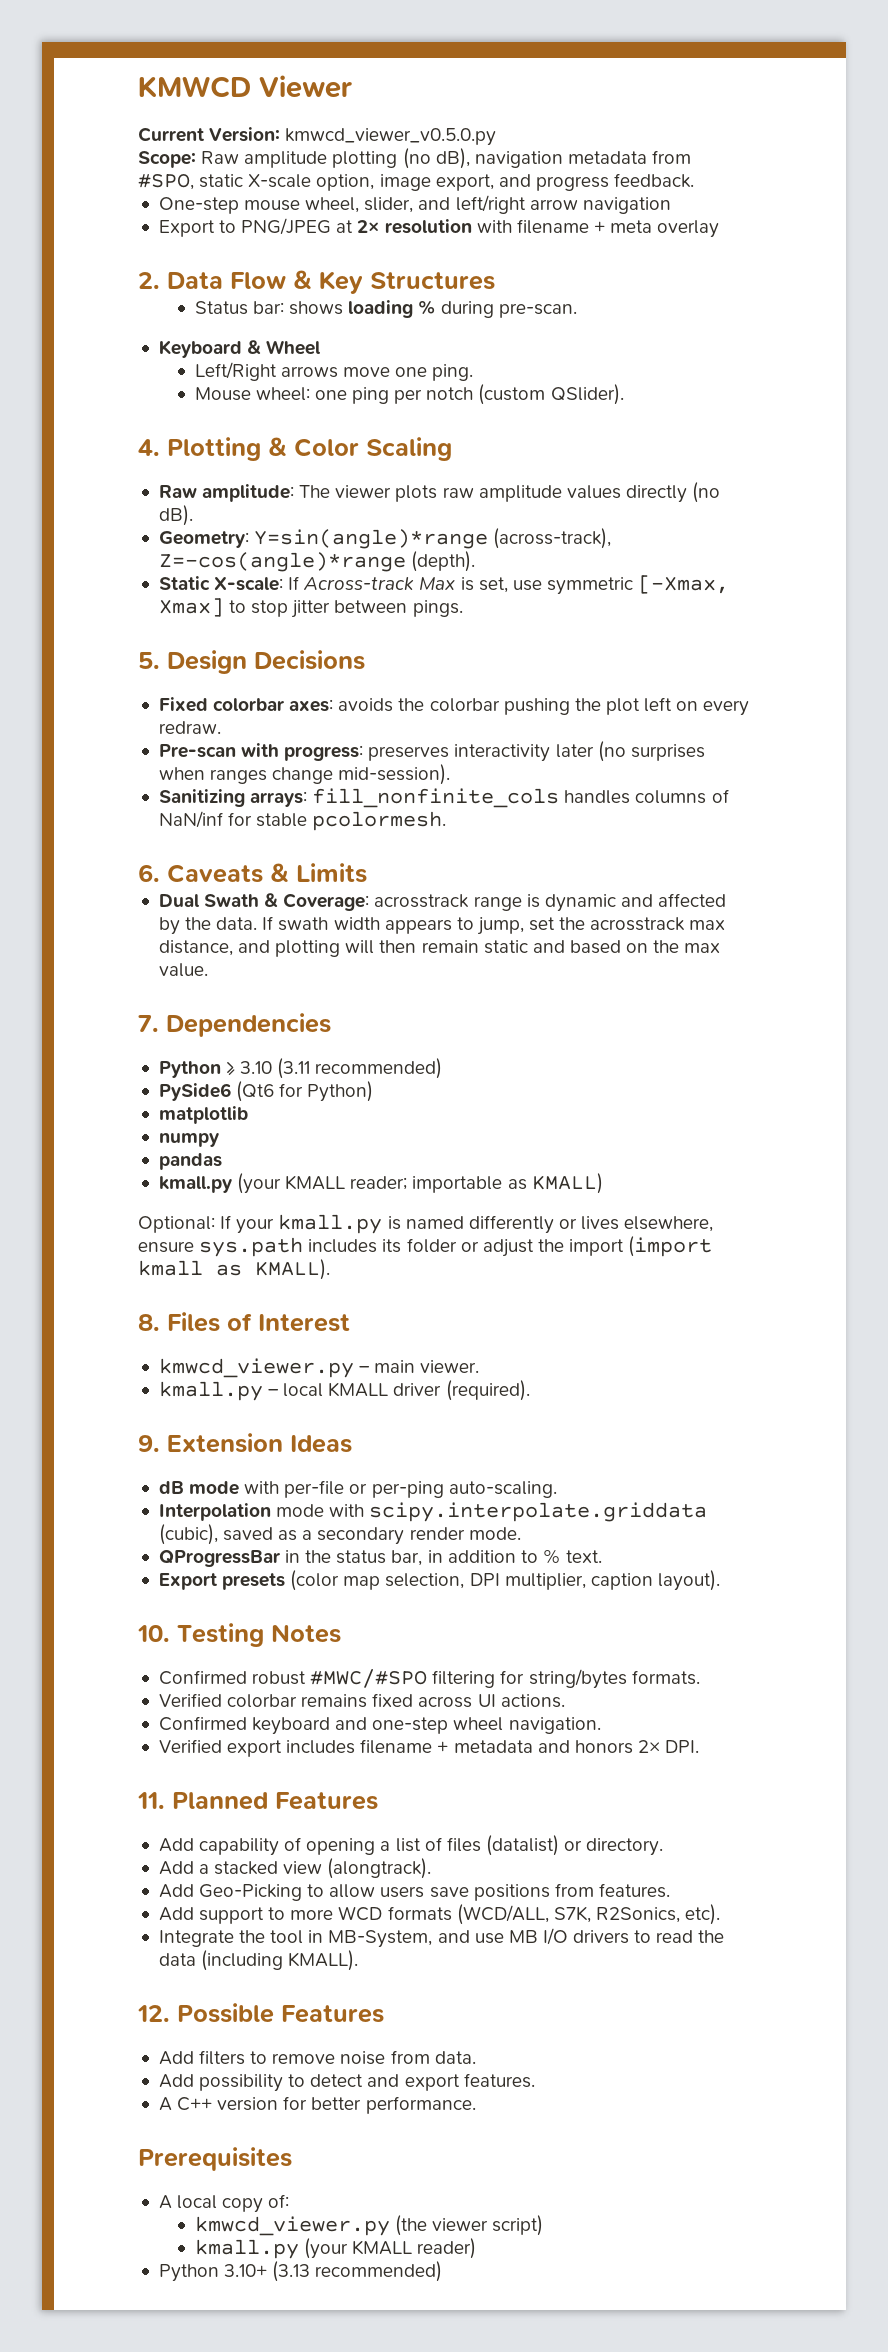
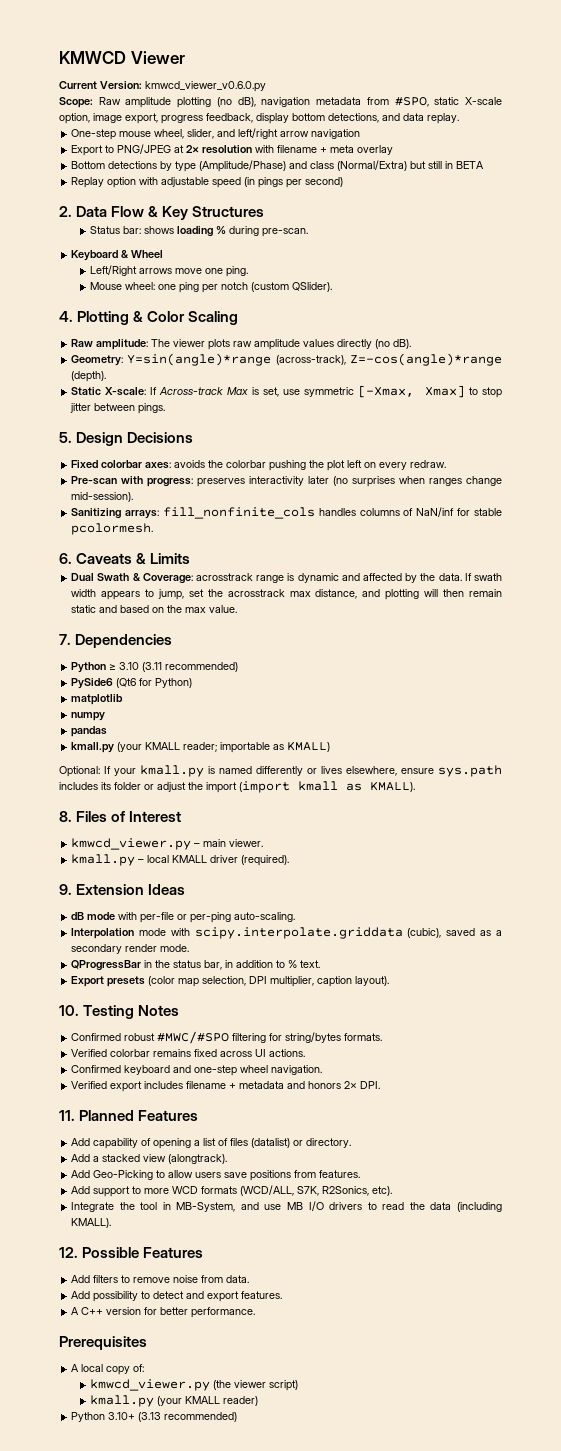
[285,128,497,146] kmwcd_viewer_v0.5.0.py -> [145,81,266,92] kmwcd_viewer_v0.6.0.py
[498,173,695,191] and progress feedback. -> [161,113,459,124] progress feedback, display bottom detections, and data replay.
(720, 229) none -> [71,160,485,172] [71,177,344,188] // Bottom detections by type (Amplitude/Phase) and class (Normal/Extra) but still in BETA // Replay option with adjustable speed (in pings per second)

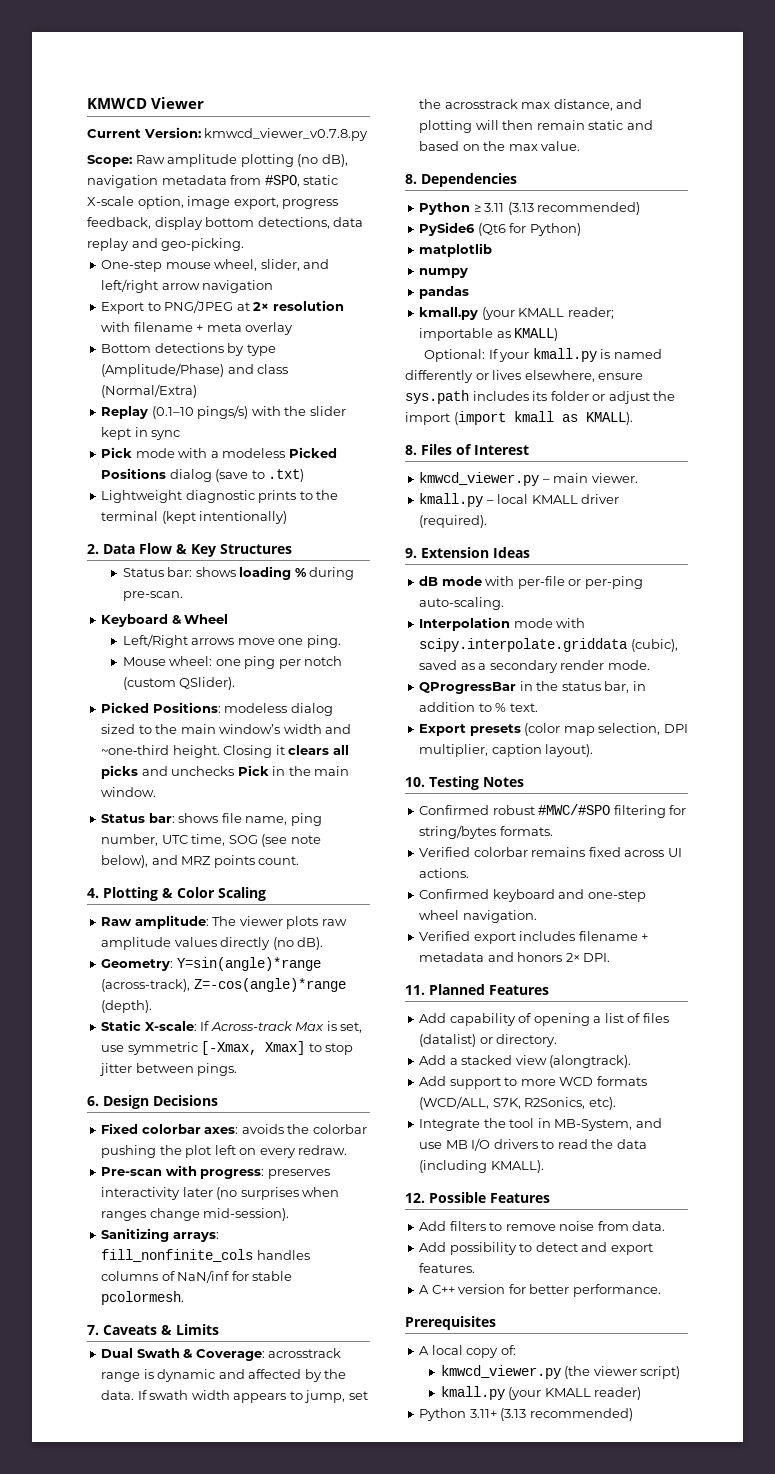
[145,81,266,92] kmwcd_viewer_v0.6.0.py -> [204,128,369,141] kmwcd_viewer_v0.7.8.py
[382,113,459,124] and data replay. -> [333,217,364,227] [87,238,245,251] data replay and geo-picking.
[410,161,485,169] [71,177,344,188] but still in BETA // Replay option with adjustable speed (in pings per second) -> [101,405,346,419] [101,427,181,440] [101,447,337,458] [101,468,305,482] [101,490,339,503] [101,511,288,524] // Replay (0.1–10 pings/s) with the slider kept in sync // Pick mode with a modeless Picked Positions dialog (save to .txt) // Lightweight diagnostic prints to the terminal (kept intentionally)
(332, 287) none -> [101,702,333,716] [101,724,352,734] [101,745,349,758] [101,765,350,779] [101,787,157,797] [101,813,322,826] [101,834,321,847] [101,855,300,868] // Picked Positions: modeless dialog sized to the main window’s width and ~one‑third height. Closing it clears all picks and unchecks Pick in the main window. // Status bar: shows file name, ping number, UTC time, SOG (see note below), and MRZ points count.
[59,432,72,443] 5. -> [87,1096,99,1106] 6.
[59,553,72,564] 6. -> [87,1325,99,1335] 7.
[59,634,71,645] 7. -> [405,174,417,184] 8.
[119,662,163,672] 3.10 (3.11 -> [484,202,534,215] 3.11 (3.13
[71,1170,361,1181] // Add Geo-Picking to allow users save positions from features. -> (632, 1061) none
[108,1412,136,1420] 3.10+ -> [469,1409,497,1418] 3.11+

